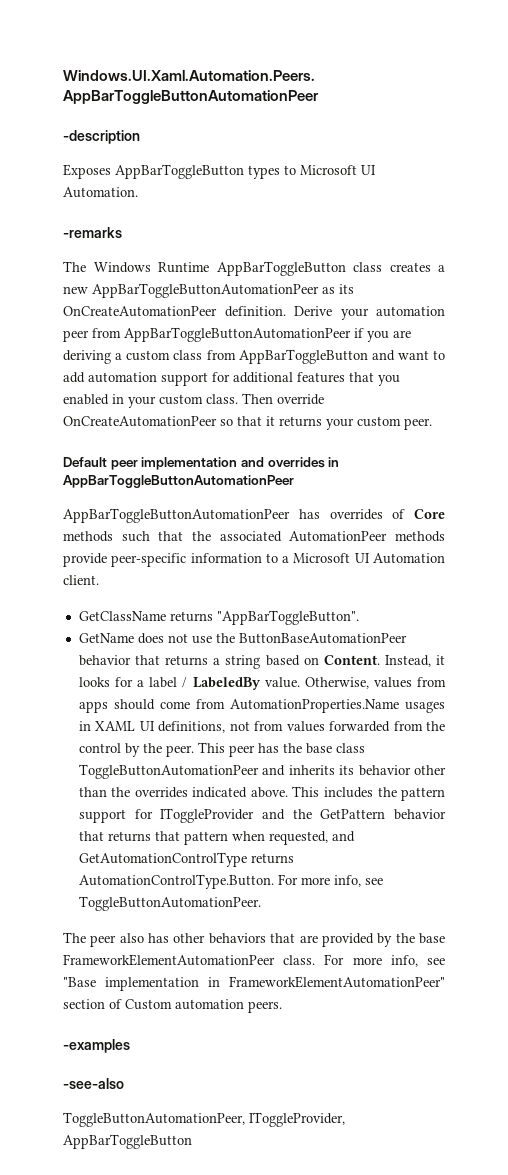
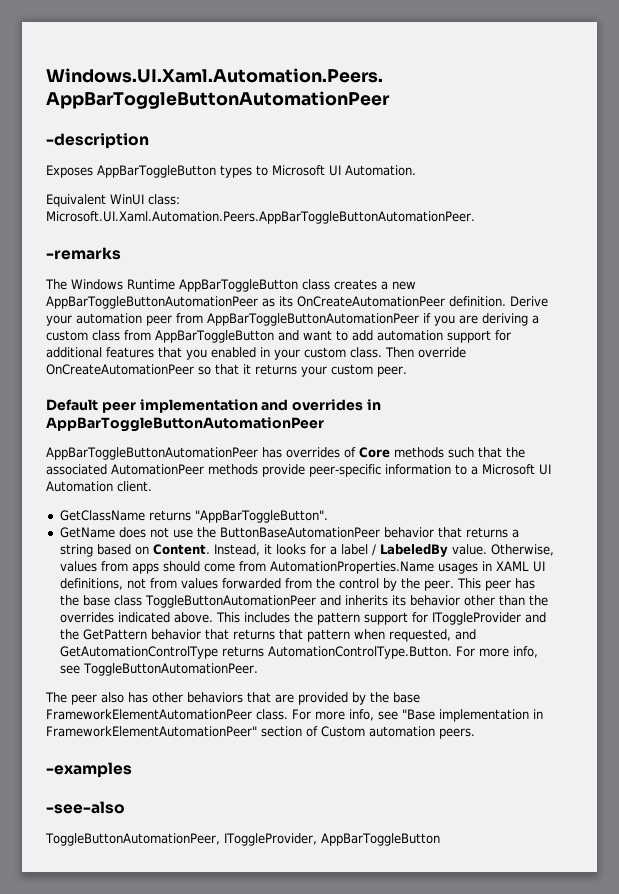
(138, 192) none -> [46,194,180,207] [46,211,475,224] // Equivalent WinUI class: Microsoft.UI.Xaml.Automation.Peers.AppBarToggleButtonAutomationPeer.

